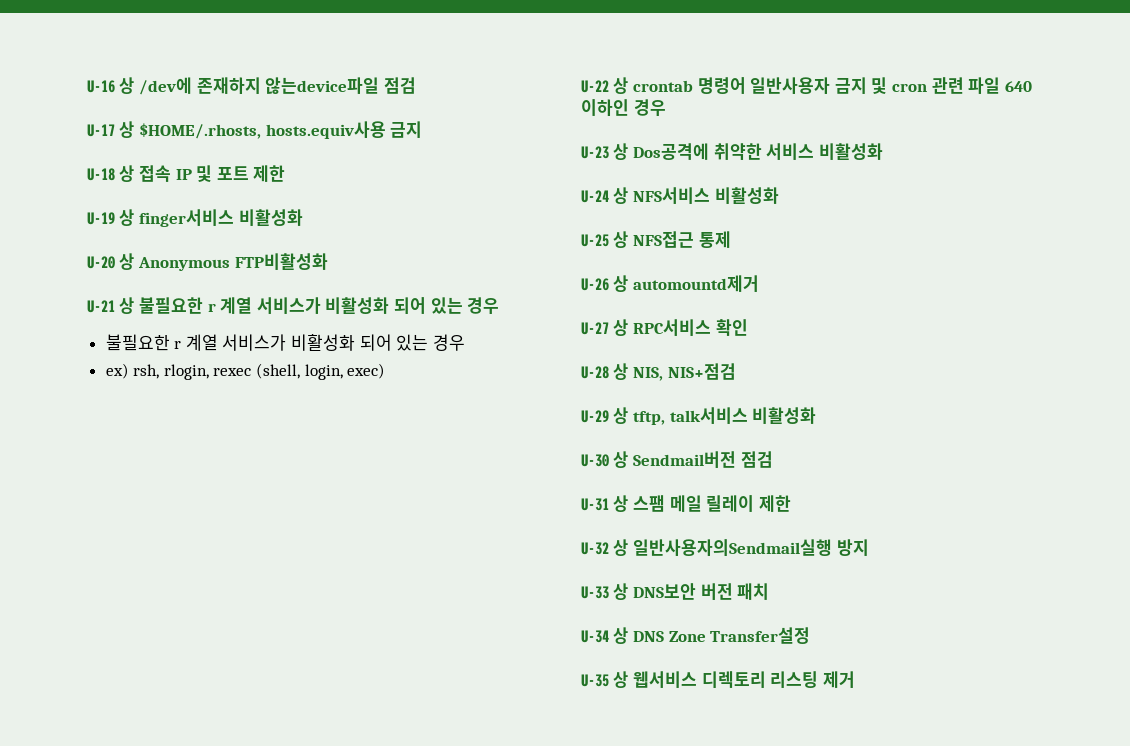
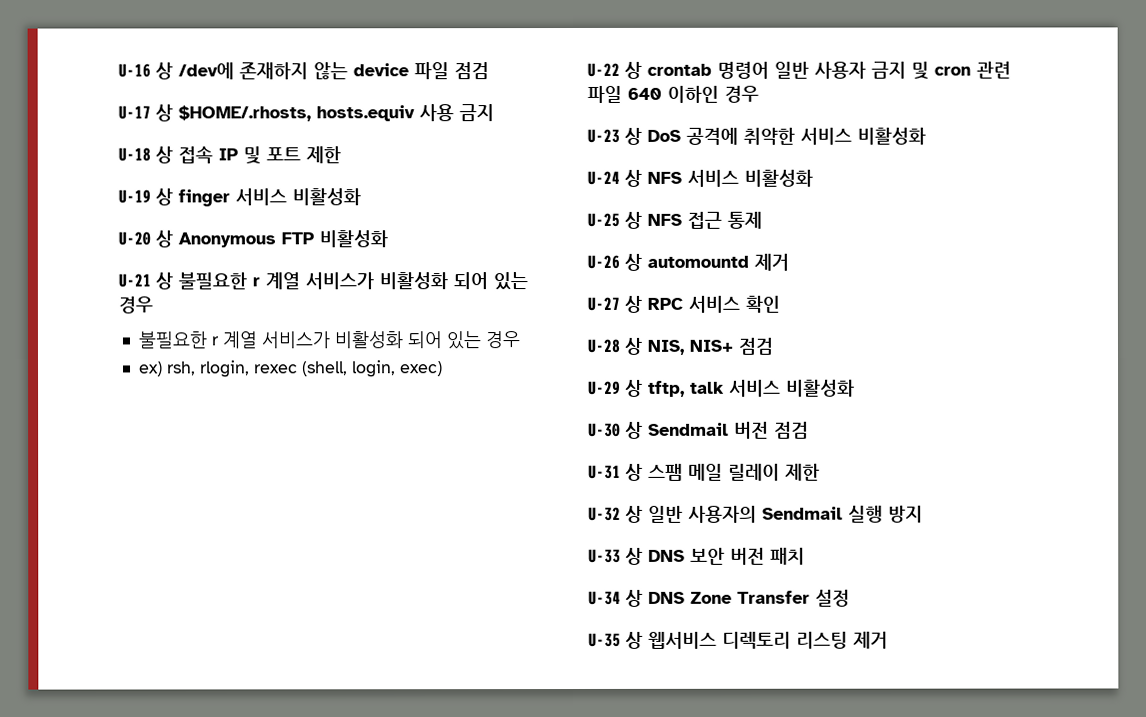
[265,77,380,94] 않는device파일 -> [313,62,449,81] 않는 device 파일
[265,121,386,139] hosts.equiv사용 -> [316,104,454,122] hosts.equiv 사용
[139,209,235,227] finger서비스 -> [178,188,287,207] finger 서비스
[234,253,328,270] FTP비활성화 -> [281,230,388,248] FTP 비활성화
[750,77,831,94] 일반사용자 -> [774,61,866,79] 일반 사용자
[633,143,710,160] Dos공격에 -> [647,127,738,145] DoS 공격에
[633,187,711,204] NFS서비스 -> [647,169,739,187] NFS 서비스
[633,231,695,248] NFS접근 -> [647,211,722,229] NFS 접근
[633,275,760,292] automountd제거 -> [647,253,789,271] automountd 제거
[633,319,712,336] RPC서비스 -> [647,295,740,313] RPC 서비스
[667,363,736,380] NIS+점검 -> [689,337,773,355] NIS+ 점검
[669,407,748,424] talk서비스 -> [690,379,781,397] talk 서비스
[633,451,737,468] Sendmail버전 -> [648,421,769,439] Sendmail 버전
[633,539,833,556] 일반사용자의Sendmail실행 -> [648,505,883,523] 일반 사용자의 Sendmail 실행
[633,583,697,600] DNS보안 -> [648,547,725,565] DNS 보안
[710,627,811,644] Transfer설정 -> [737,589,850,607] Transfer 설정

